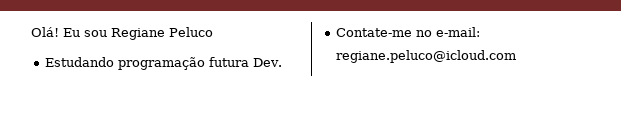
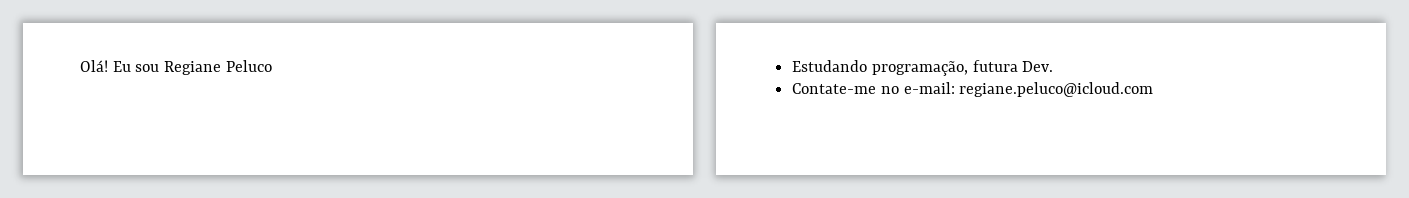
[118,57,206,70] programação -> [871,61,968,76] programação,

